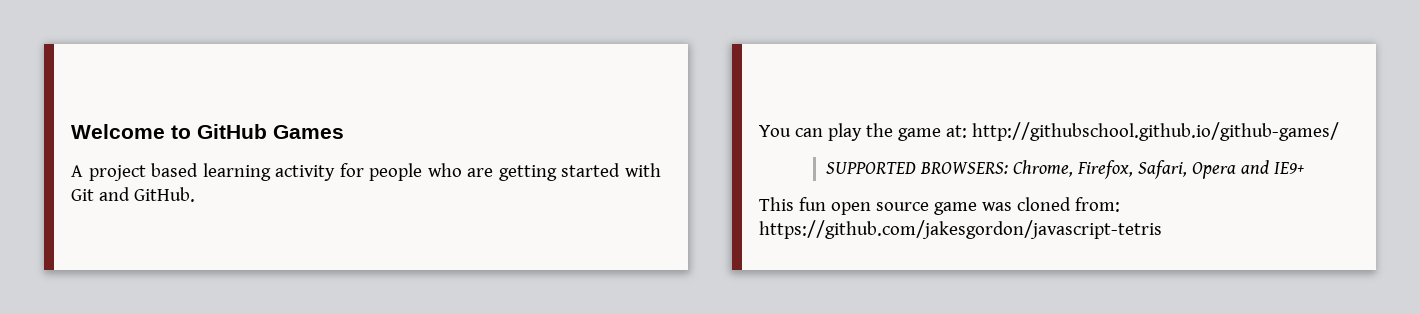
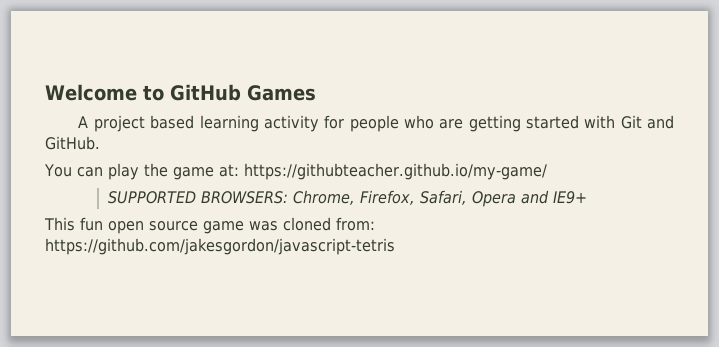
[971,122,1339,141] http://githubschool.github.io/github-games/ -> [243,163,547,180] https://githubteacher.github.io/my-game/

